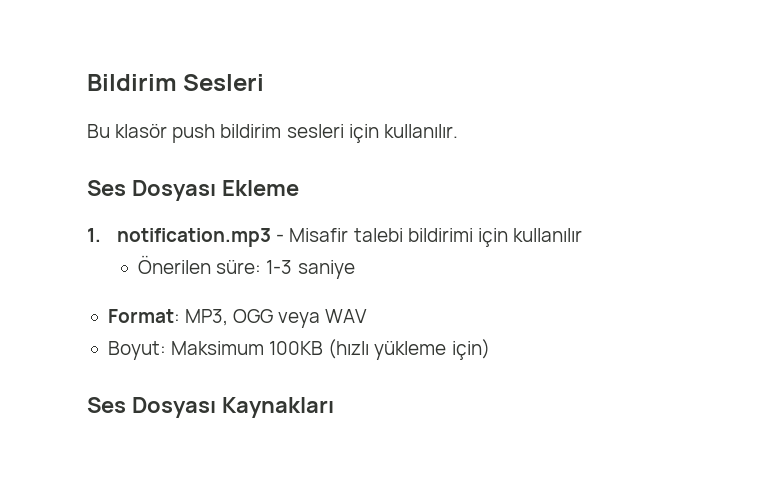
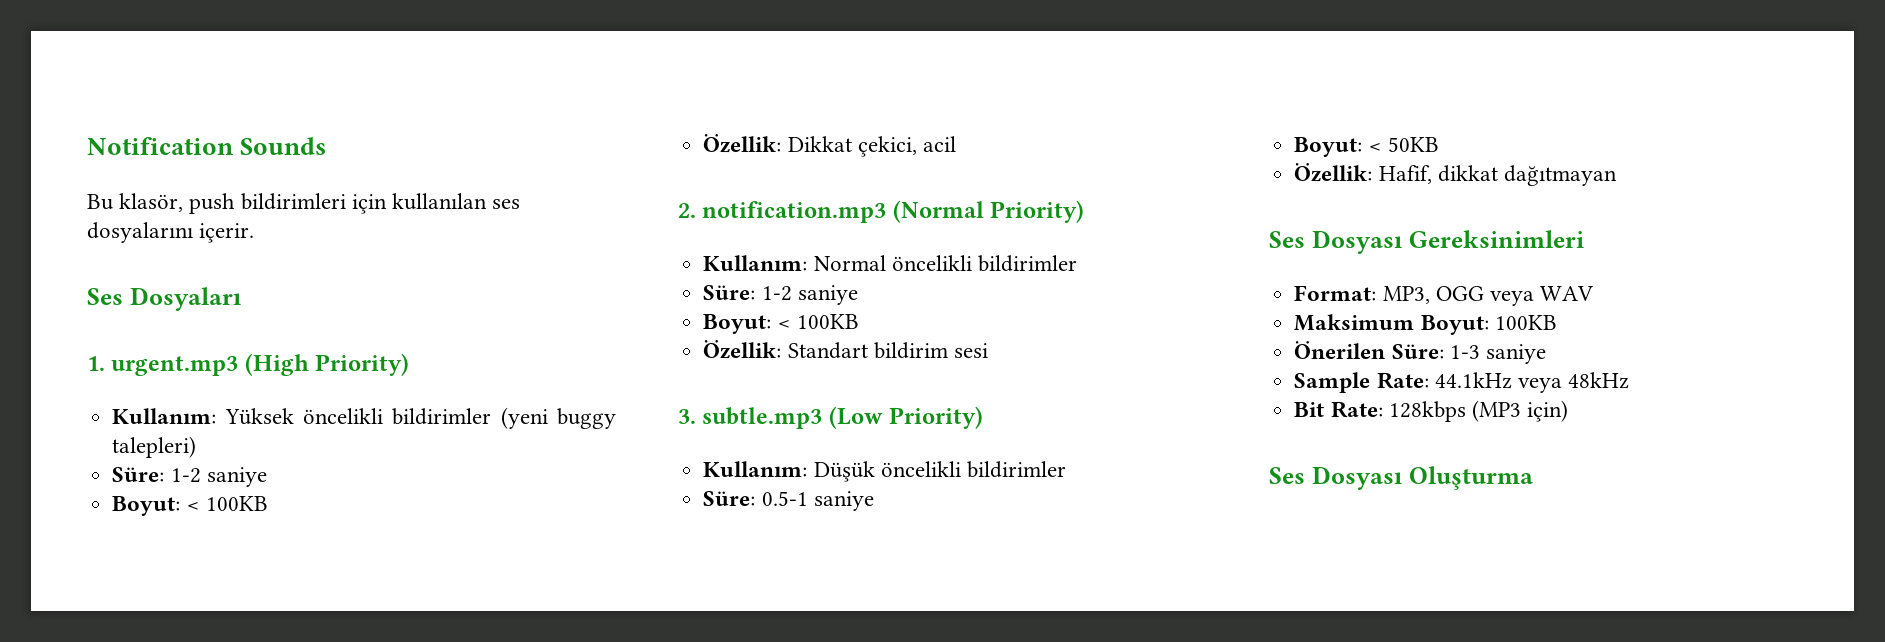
[87,74,265,91] Bildirim Sesleri -> [87,137,327,155] Notification Sounds
[115,124,458,143] [87,180,299,201] [87,228,582,247] [138,255,355,279] klasör push bildirim sesleri için kullanılır. // Ses Dosyası Ekleme // 1. notification.mp3 - Misafir talebi bildirimi için kullanılır // Önerilen süre: 1-3 saniye -> [119,193,521,214] [87,222,255,243] [87,287,241,311] [87,353,410,376] [112,407,616,429] [112,436,197,458] [112,467,267,487] [112,496,268,516] [703,134,956,157] [678,200,1085,223] [703,255,1077,272] [703,285,858,305] [703,314,859,334] [703,340,988,359] [678,406,984,429] [703,461,1066,482] [703,491,874,511] [1294,137,1439,157] [1294,163,1617,186] [1269,230,1584,254] klasör, push bildirimleri için kullanılan ses dosyalarını içerir. // Ses Dosyaları // 1. urgent.mp3 (High Priority) // Kullanım: Yüksek öncelikli bildirimler (yeni buggy talepleri) // Süre: 1-2 saniye // Boyut: < 100KB // Özellik: Dikkat çekici, acil // 2. notification.mp3 (Normal Priority) // Kullanım: Normal öncelikli bildirimler // Süre: 1-2 saniye // Boyut: < 100KB // Özellik: Standart bildirim sesi // 3. subtle.mp3 (Low Priority) // Kullanım: Düşük öncelikli bildirimler // Süre: 0.5-1 saniye // Boyut: < 50KB // Özellik: Hafif, dikkat dağıtmayan // Ses Dosyası Gereksinimleri
[107,339,447,360] Boyut: Maksimum 100KB (hızlı yükleme -> [1294,314,1557,335] [1294,341,1546,364] [1294,372,1630,393] [1294,400,1521,422] Maksimum Boyut: 100KB // Önerilen Süre: 1-3 saniye // Sample Rate: 44.1kHz veya 48kHz // Bit Rate: 128kbps (MP3
[221,397,334,418] Kaynakları -> [1408,466,1533,490] Oluşturma

